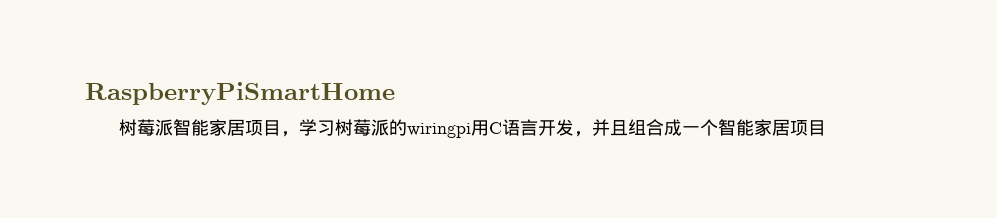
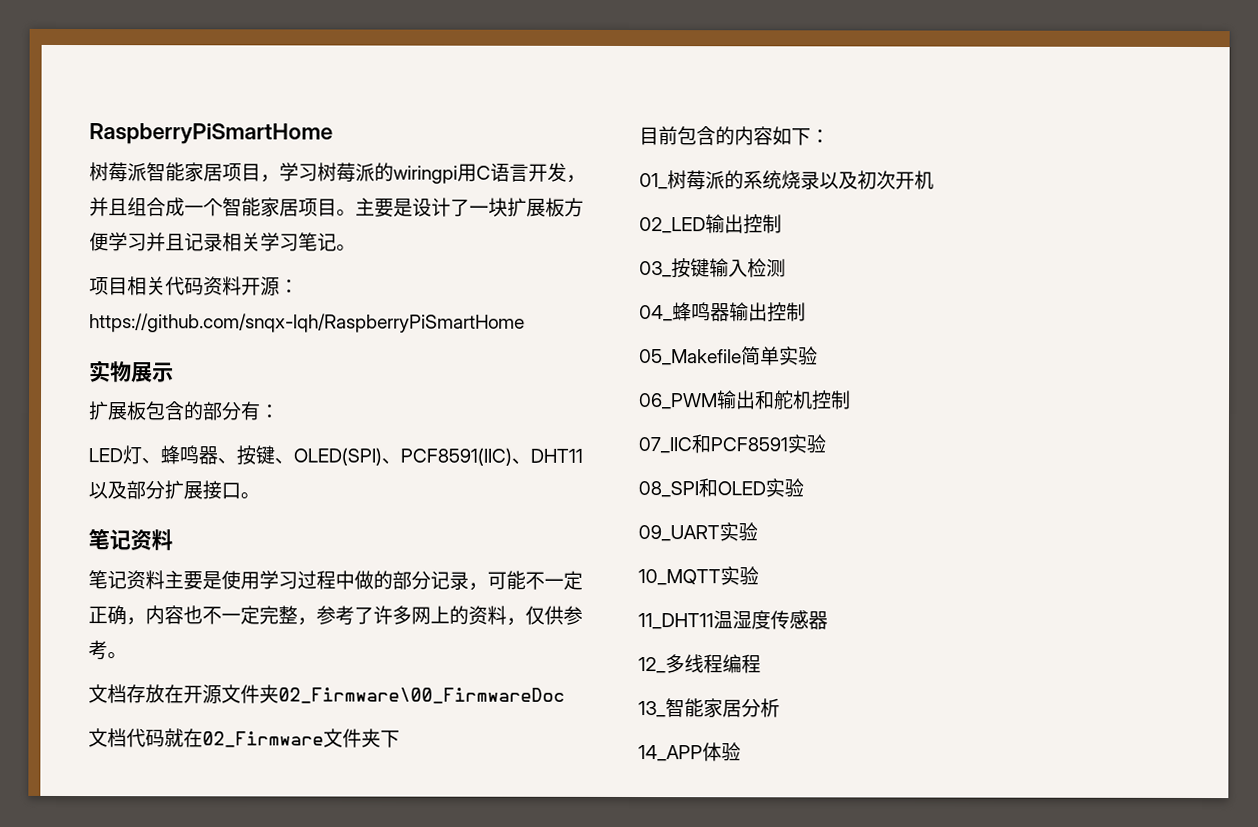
(827, 128) none -> [336,197,584,218] [89,232,356,252] [89,276,299,297] [89,313,525,333] [89,360,174,383] [88,401,280,421] [88,445,583,466] [88,480,260,500] [88,529,173,551] [88,570,583,591] [88,605,583,626] [88,640,127,661] [88,684,565,705] [88,728,400,748] [639,126,830,146] [639,170,934,191] [639,214,782,235] [639,258,786,279] [639,302,806,323] [639,346,818,366] [639,390,851,411] [638,434,826,454] [638,478,804,498] [638,522,758,542] [638,566,759,586] [638,610,828,630] [638,654,761,674] [638,698,780,719] [638,742,741,762] 。主要是设计了一块扩展板方便学习并且记录相关学习笔记。 // 项目相关代码资料开源：https://github.com/snqx-lqh/RaspberryPiSmartHome // 实物展示 // 扩展板包含的部分有： // LED灯、蜂鸣器、按键、OLED(SPI)、PCF8591(IIC)、DHT11以及部分扩展接口。 // 笔记资料 // 笔记资料主要是使用学习过程中做的部分记录，可能不一定正确，内容也不一定完整，参考了许多网上的资料，仅供参考。 // 文档存放在开源文件夹02_Firmware\00_FirmwareDoc // 文档代码就在02_Firmware文件夹下 // 目前包含的内容如下： // 01_树莓派的系统烧录以及初次开机 // 02_LED输出控制 // 03_按键输入检测 // 04_蜂鸣器输出控制 // 05_Makefile简单实验 // 06_PWM输出和舵机控制 // 07_IIC和PCF8591实验 // 08_SPI和OLED实验 // 09_UART实验 // 10_MQTT实验 // 11_DHT11温湿度传感器 // 12_多线程编程 // 13_智能家居分析 // 14_APP体验

